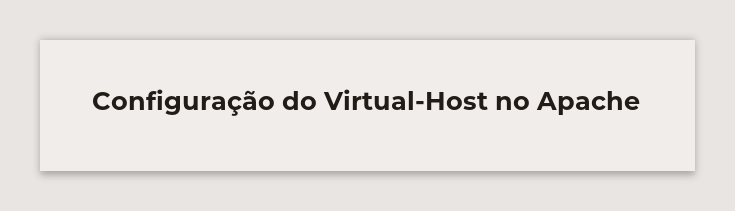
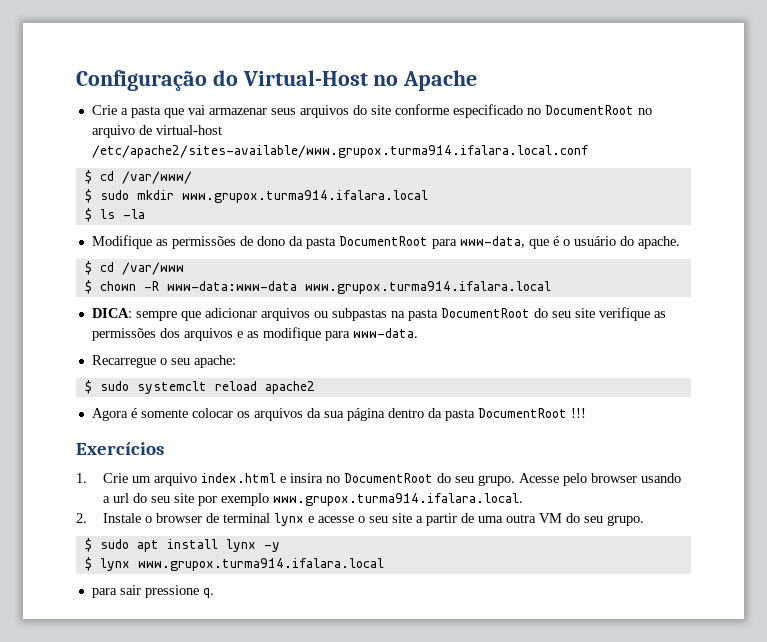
(640, 103) none -> [91,104,652,118] [91,125,222,138] [91,145,588,158] [84,170,192,184] [84,189,428,203] [84,208,145,222] [91,235,680,249] [84,261,184,275] [84,280,551,294] [91,307,666,321] [91,327,418,341] [91,355,236,368] [84,380,315,394] [91,408,586,421] [76,442,164,455] [76,473,682,486] [103,493,524,506] [76,513,645,526] [84,538,280,552] [84,557,384,571] [91,585,214,598] // Crie a pasta que vai armazenar seus arquivos do site conforme especificado no DocumentRoot no arquivo de virtual-host /etc/apache2/sites-available/www.grupox.turma914.ifalara.local.conf // $ cd /var/www/ // $ sudo mkdir www.grupox.turma914.ifalara.local // $ ls -la // Modifique as permissões de dono da pasta DocumentRoot para www-data, que é o usuário do apache. // $ cd /var/www // $ chown -R www-data:www-data www.grupox.turma914.ifalara.local // DICA: sempre que adicionar arquivos ou subpastas na pasta DocumentRoot do seu site verifique as permissões dos arquivos e as modifique para www-data. // Recarregue o seu apache: // $ sudo systemclt reload apache2 // Agora é somente colocar os arquivos da sua página dentro da pasta DocumentRoot !!! // Exercícios // 1. Crie um arquivo index.html e insira no DocumentRoot do seu grupo. Acesse pelo browser usando a url do seu site por exemplo www.grupox.turma914.ifalara.local. // 2. Instale o browser de terminal lynx e acesse o seu site a partir de uma outra VM do seu grupo. // $ sudo apt install lynx -y // $ lynx www.grupox.turma914.ifalara.local // para sair pressione q.

